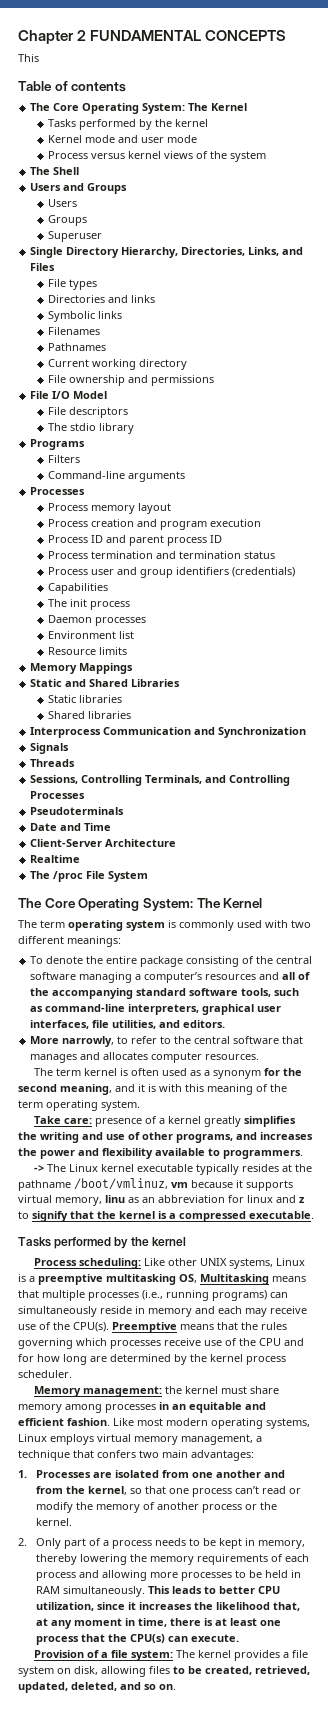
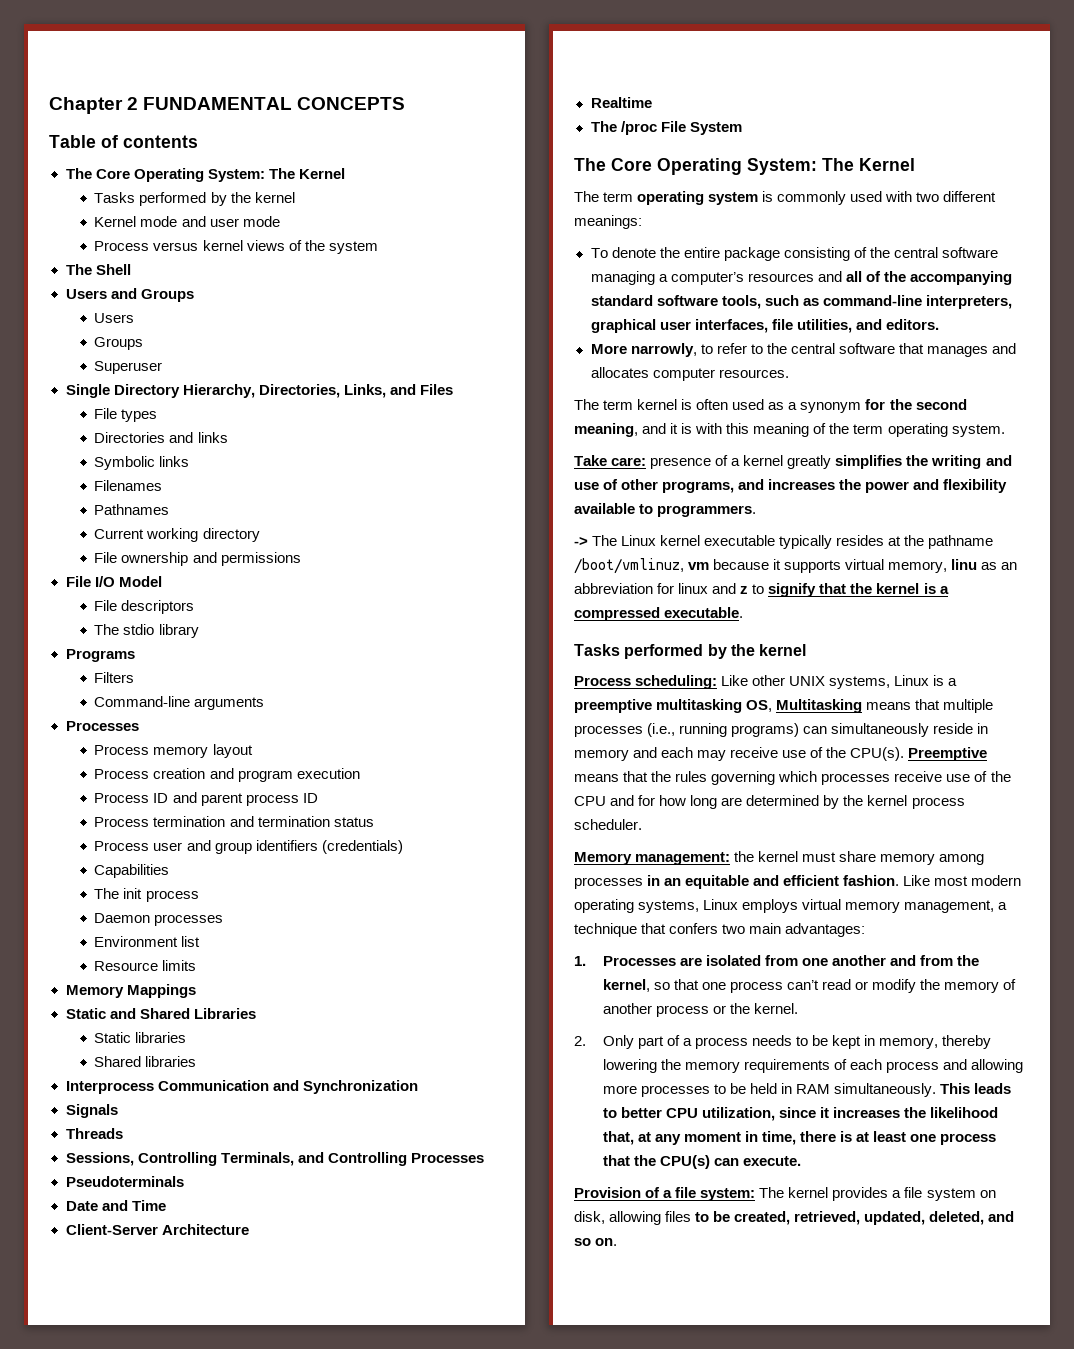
[18,54,39,62] // This -> (406, 103) none

